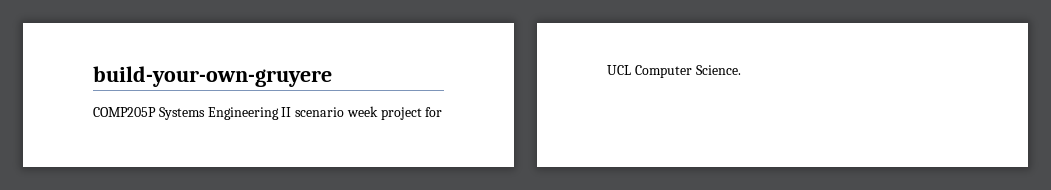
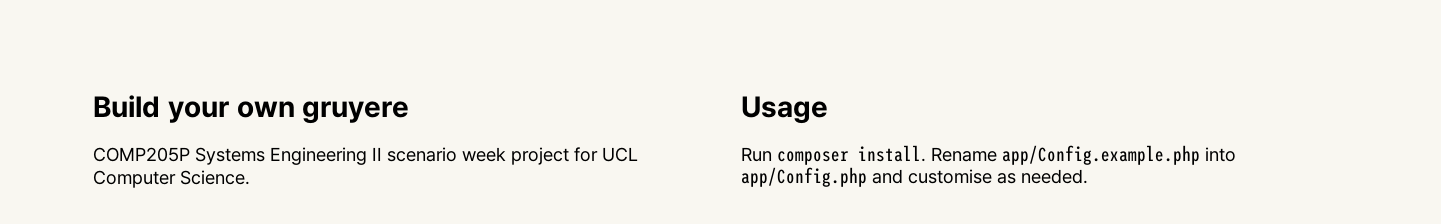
[93,66,332,87] build-your-own-gruyere -> [93,95,410,124] Build your own gruyere
(741, 70) none -> [741,96,828,124] [741,145,1236,165] [741,167,1088,187] // Usage // Run composer install. Rename app/Config.example.php into app/Config.php and customise as needed.

